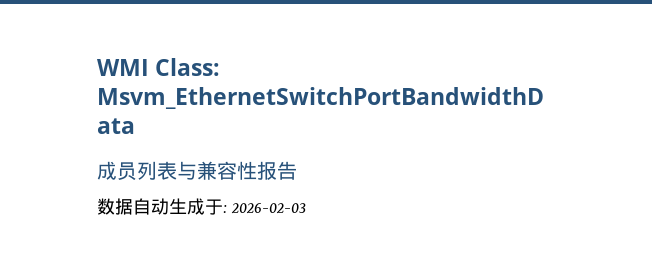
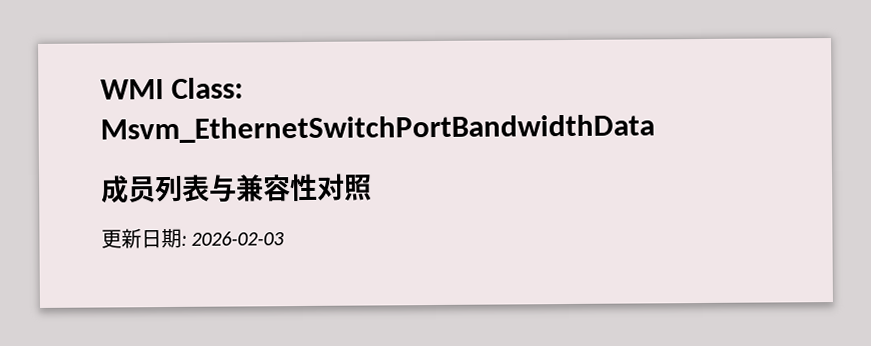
[257,161,297,180] [97,198,223,215] 报告 // 数据自动生成于 -> [317,173,372,201] [101,228,182,249] 对照 // 更新日期

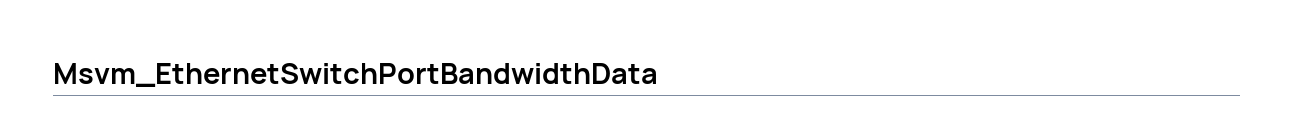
[100,77,245,100] WMI Class: -> (53, 75) none
[101,173,372,204] [101,228,285,249] // 成员列表与兼容性对照 // 更新日期: 2026-02-03 -> (658, 75) none

